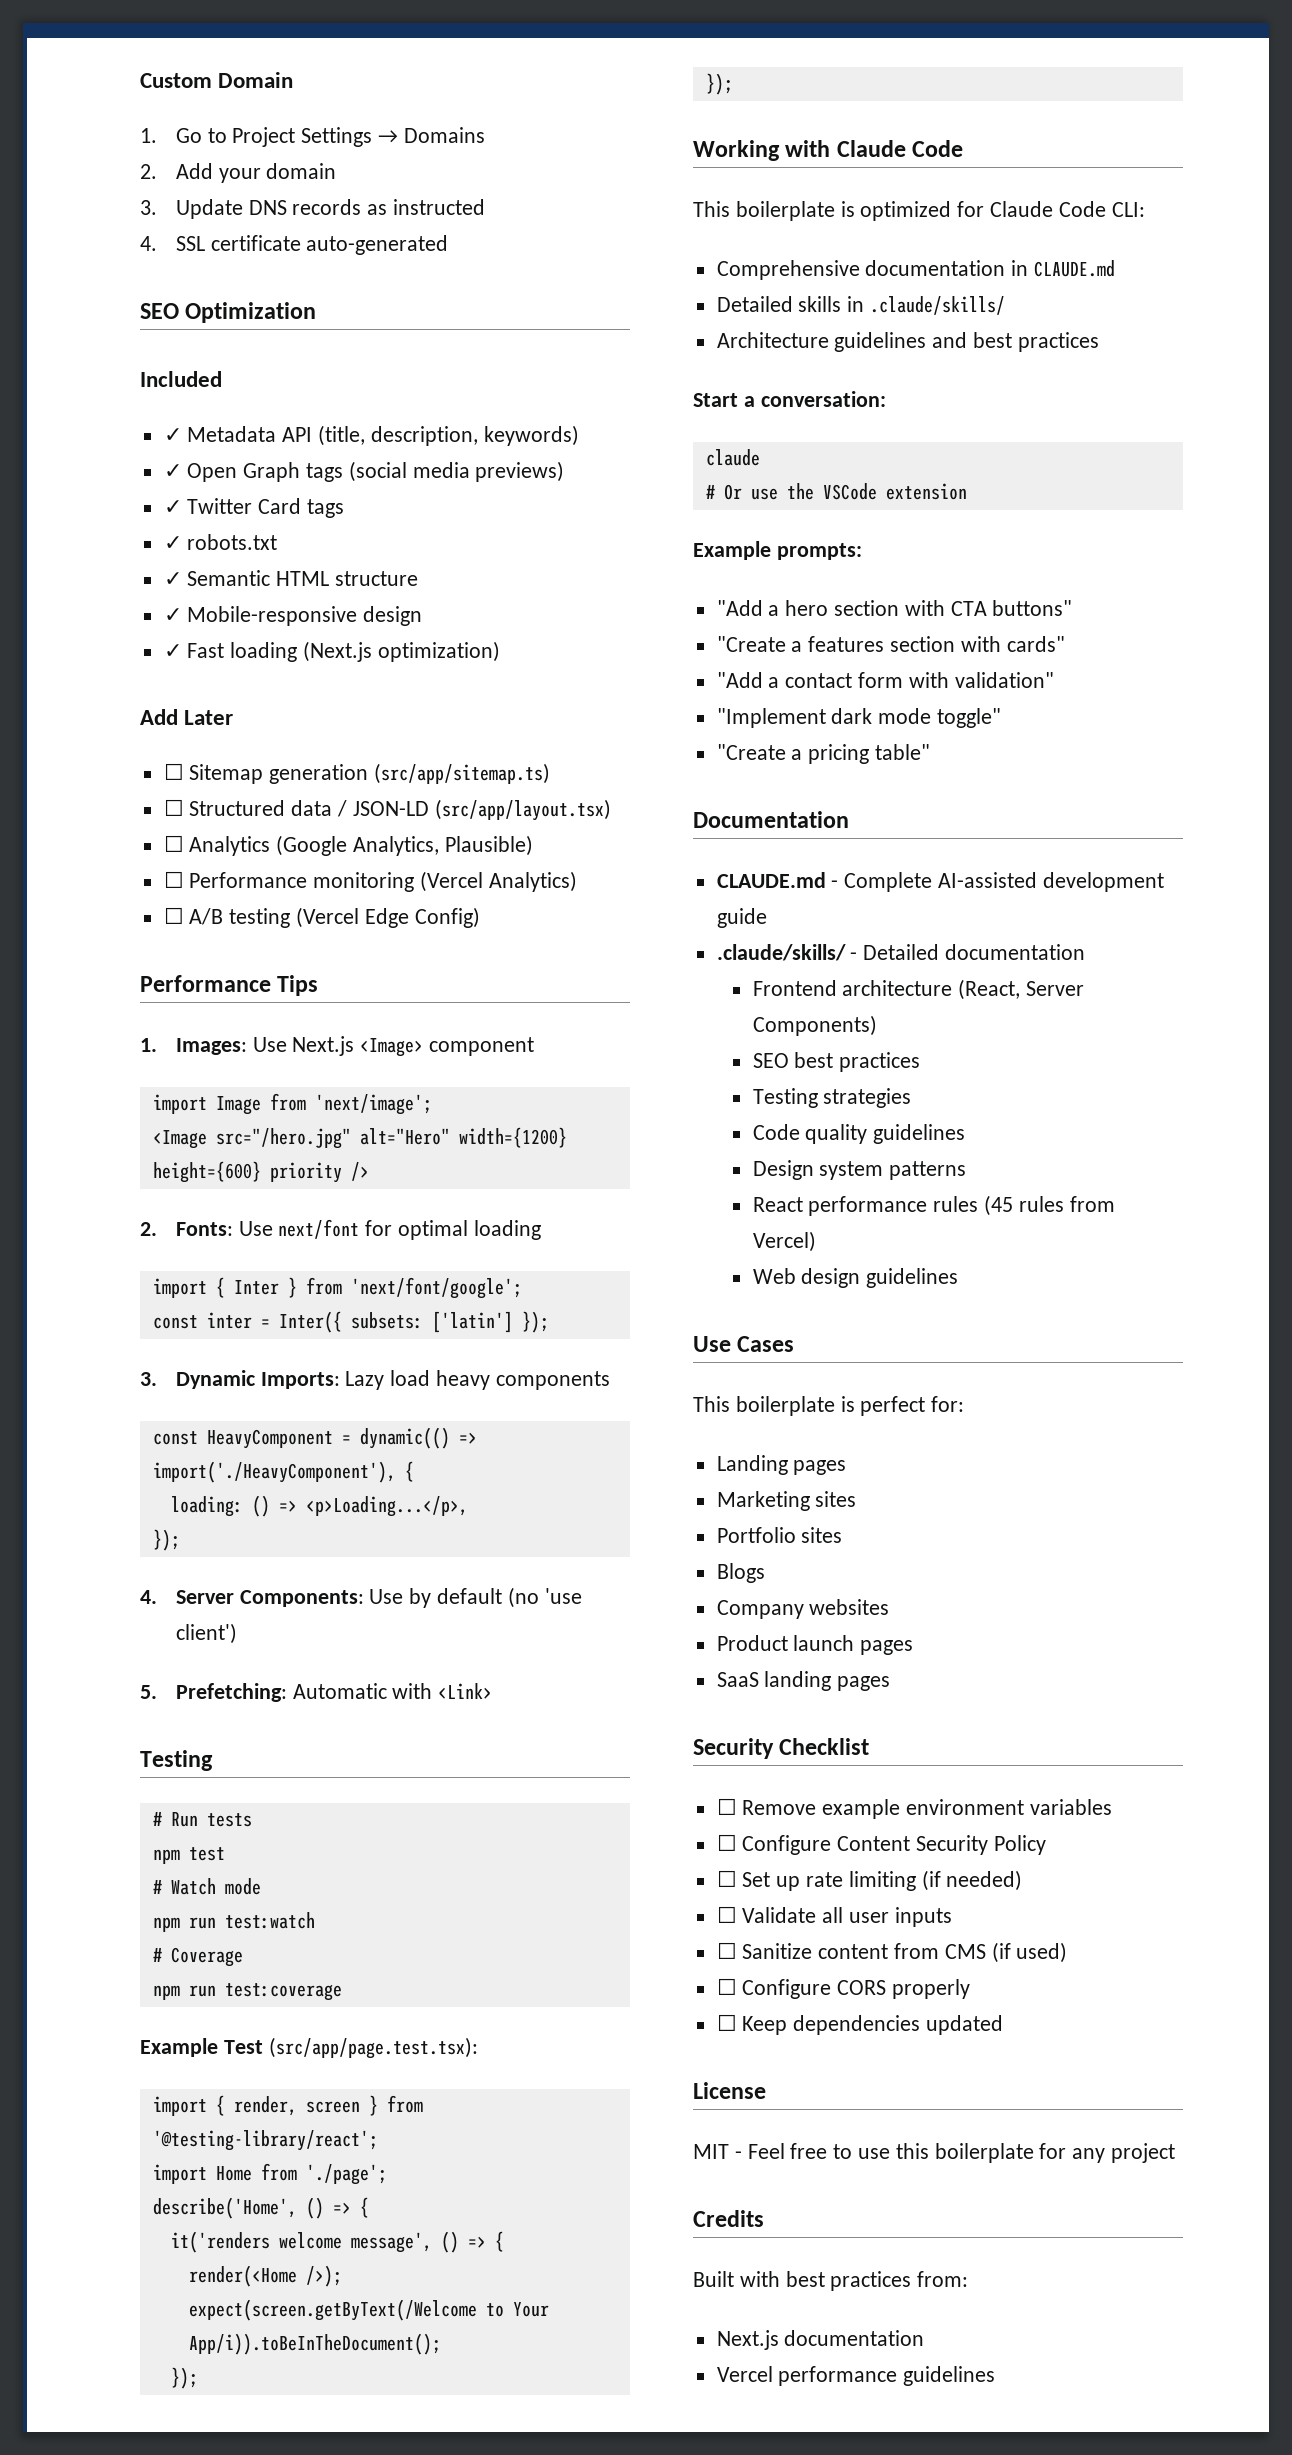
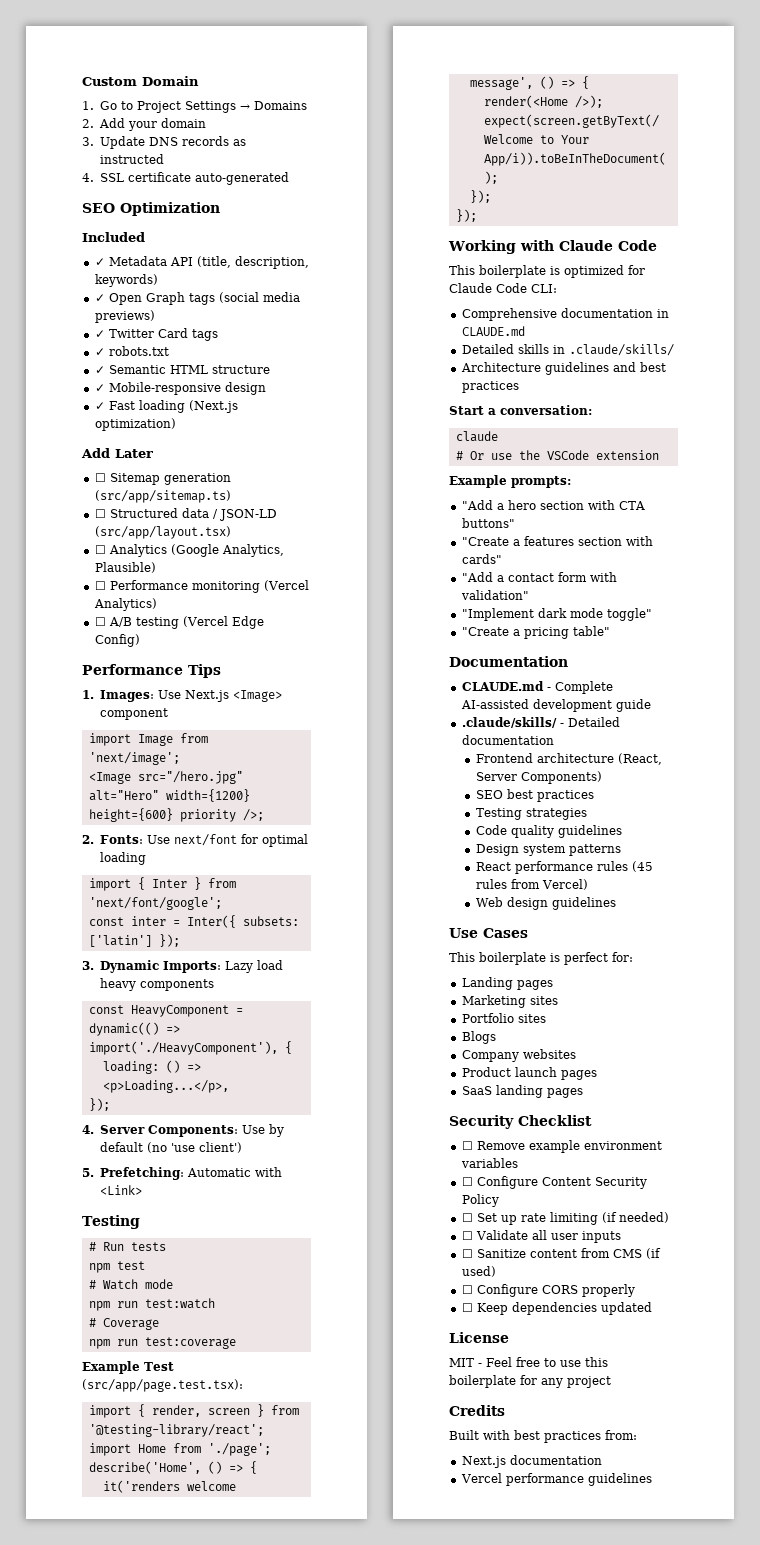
[350,1162,369,1181] /> -> [242,809,264,821] />;

